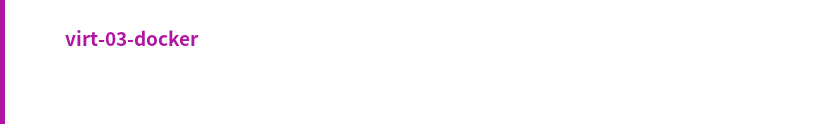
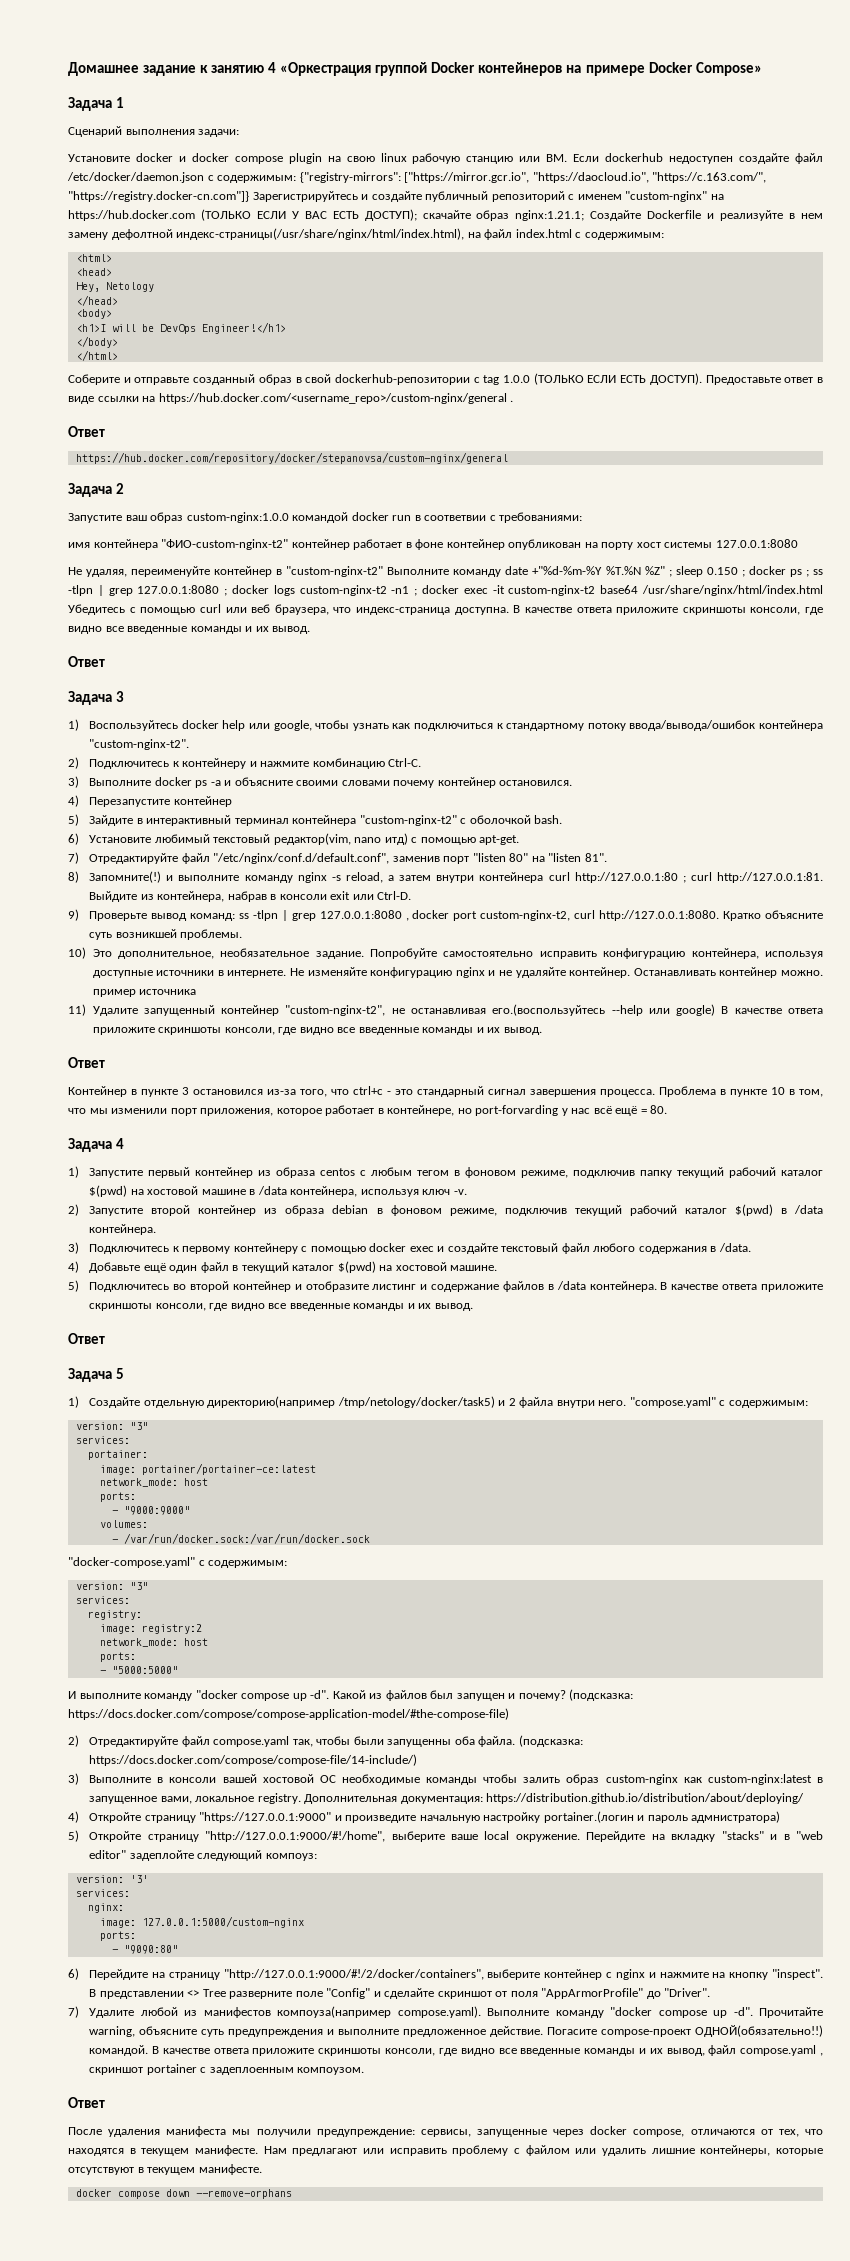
[65,30,199,46] virt-03-docker -> [68,62,762,76] [68,97,125,111] [68,126,240,137] [68,153,824,164] [67,172,767,183] [68,191,724,202] [68,209,823,221] [68,228,664,240] [75,254,112,262] [75,268,112,276] [75,282,154,292] [75,295,118,306] [75,309,112,319] [75,322,286,334] [75,336,118,348] [75,350,118,361] [68,373,824,385] [68,393,514,404] [68,426,105,437] [75,452,508,464] [68,483,125,497] [68,512,583,523] [68,539,798,550] [68,566,824,577] [68,585,823,596] [68,604,823,615] [68,626,311,634] [68,656,105,667] [68,691,125,705] [68,719,823,731] [89,739,190,750] [68,757,422,769] [68,776,573,788] [68,795,232,807] [68,814,563,826] [68,833,520,845] [68,852,607,864] [68,871,823,883] [89,891,412,902] [68,909,823,921] [89,929,243,940] [68,947,824,959] [92,967,823,978] [92,989,197,997] [68,1004,823,1016] [92,1027,542,1035] [68,1057,105,1068] [68,1086,823,1097] [68,1105,668,1116] [68,1138,125,1152] [68,1166,823,1178] [89,1185,467,1197] [68,1204,823,1216] [89,1224,157,1235] [68,1242,751,1254] [68,1261,498,1273] [68,1280,823,1292] [89,1303,473,1311] [68,1333,105,1344] [68,1368,125,1382] [68,1396,808,1408] [75,1422,148,1430] [75,1436,130,1444] [87,1450,148,1460] [99,1463,316,1475] [99,1478,208,1487] [99,1492,136,1502] [111,1506,190,1515] [99,1520,148,1528] [111,1533,370,1544] [68,1557,288,1568] [75,1582,148,1590] [75,1596,130,1604] [87,1610,142,1620] [99,1624,202,1634] [99,1638,208,1647] [99,1652,136,1662] [99,1666,178,1674] [68,1689,634,1701] [68,1708,509,1720] [68,1735,583,1747] [89,1754,418,1766] [68,1773,823,1785] [89,1793,805,1804] [68,1811,781,1823] [68,1830,824,1842] [89,1850,317,1861] [75,1875,148,1883] [75,1889,130,1897] [87,1903,124,1913] [99,1916,304,1928] [99,1931,136,1941] [111,1945,178,1954] [68,1968,824,1980] [89,1988,711,1999] [68,2006,823,2018] [89,2025,823,2037] [89,2045,823,2056] [89,2064,365,2075] [68,2097,105,2108] [68,2126,823,2137] [68,2145,823,2156] [68,2164,262,2175] [75,2189,292,2199] Домашнее задание к занятию 4 «Оркестрация группой Docker контейнеров на примере Docker Compose» // Задача 1 // Сценарий выполнения задачи: // Установите docker и docker compose plugin на свою linux рабочую станцию или ВМ. Если dockerhub недоступен создайте файл /etc/docker/daemon.json с содержимым: {"registry-mirrors": ["https://mirror.gcr.io", "https://daocloud.io", "https://c.163.com/", "https://registry.docker-cn.com"]} Зарегистрируйтесь и создайте публичный репозиторий с именем "custom-nginx" на https://hub.docker.com (ТОЛЬКО ЕСЛИ У ВАС ЕСТЬ ДОСТУП); скачайте образ nginx:1.21.1; Создайте Dockerfile и реализуйте в нем замену дефолтной индекс-страницы(/usr/share/nginx/html/index.html), на файл index.html с содержимым: // <html> // <head> // Hey, Netology // </head> // <body> // <h1>I will be DevOps Engineer!</h1> // </body> // </html> // Соберите и отправьте созданный образ в свой dockerhub-репозитории c tag 1.0.0 (ТОЛЬКО ЕСЛИ ЕСТЬ ДОСТУП). Предоставьте ответ в виде ссылки на https://hub.docker.com/<username_repo>/custom-nginx/general . // Ответ // https://hub.docker.com/repository/docker/stepanovsa/custom-nginx/general // Задача 2 // Запустите ваш образ custom-nginx:1.0.0 командой docker run в соответвии с требованиями: // имя контейнера "ФИО-custom-nginx-t2" контейнер работает в фоне контейнер опубликован на порту хост системы 127.0.0.1:8080 // Не удаляя, переименуйте контейнер в "custom-nginx-t2" Выполните команду date +"%d-%m-%Y %T.%N %Z" ; sleep 0.150 ; docker ps ; ss -tlpn | grep 127.0.0.1:8080 ; docker logs custom-nginx-t2 -n1 ; docker exec -it custom-nginx-t2 base64 /usr/share/nginx/html/index.html Убедитесь с помощью curl или веб браузера, что индекс-страница доступна. В качестве ответа приложите скриншоты консоли, где видно все введенные команды и их вывод. // Ответ // Задача 3 // 1) Воспользуйтесь docker help или google, чтобы узнать как подключиться к стандартному потоку ввода/вывода/ошибок контейнера "custom-nginx-t2". // 2) Подключитесь к контейнеру и нажмите комбинацию Ctrl-C. // 3) Выполните docker ps -a и объясните своими словами почему контейнер остановился. // 4) Перезапустите контейнер // 5) Зайдите в интерактивный терминал контейнера "custom-nginx-t2" с оболочкой bash. // 6) Установите любимый текстовый редактор(vim, nano итд) с помощью apt-get. // 7) Отредактируйте файл "/etc/nginx/conf.d/default.conf", заменив порт "listen 80" на "listen 81". // 8) Запомните(!) и выполните команду nginx -s reload, а затем внутри контейнера curl http://127.0.0.1:80 ; curl http://127.0.0.1:81. Выйдите из контейнера, набрав в консоли exit или Ctrl-D. // 9) Проверьте вывод команд: ss -tlpn | grep 127.0.0.1:8080 , docker port custom-nginx-t2, curl http://127.0.0.1:8080. Кратко объясните суть возникшей проблемы. // 10) Это дополнительное, необязательное задание. Попробуйте самостоятельно исправить конфигурацию контейнера, используя доступные источники в интернете. Не изменяйте конфигурацию nginx и не удаляйте контейнер. Останавливать контейнер можно. пример источника // 11) Удалите запущенный контейнер "custom-nginx-t2", не останавливая его.(воспользуйтесь --help или google) В качестве ответа приложите скриншоты консоли, где видно все введенные команды и их вывод. // Ответ // Контейнер в пункте 3 остановился из-за того, что ctrl+c - это стандарный сигнал завершения процесса. Проблема в пункте 10 в том, что мы изменили порт приложения, которое работает в контейнере, но port-forvarding у нас всё ещё = 80. // Задача 4 // 1) Запустите первый контейнер из образа centos c любым тегом в фоновом режиме, подключив папку текущий рабочий каталог $(pwd) на хостовой машине в /data контейнера, используя ключ -v. // 2) Запустите второй контейнер из образа debian в фоновом режиме, подключив текущий рабочий каталог $(pwd) в /data контейнера. // 3) Подключитесь к первому контейнеру с помощью docker exec и создайте текстовый файл любого содержания в /data. // 4) Добавьте ещё один файл в текущий каталог $(pwd) на хостовой машине. // 5) Подключитесь во второй контейнер и отобразите листинг и содержание файлов в /data контейнера. В качестве ответа приложите скриншоты консоли, где видно все введенные команды и их вывод. // Ответ // Задача 5 // 1) Создайте отдельную директорию(например /tmp/netology/docker/task5) и 2 файла внутри него. "compose.yaml" с содержимым: // version: "3" // services: // portainer: // image: portainer/portainer-ce:latest // network_mode: host // ports: // - "9000:9000" // volumes: // - /var/run/docker.sock:/var/run/docker.sock // "docker-compose.yaml" с содержимым: // version: "3" // services: // registry: // image: registry:2 // network_mode: host // ports: // - "5000:5000" // И выполните команду "docker compose up -d". Какой из файлов был запущен и почему? (подсказка: https://docs.docker.com/compose/compose-application-model/#the-compose-file) // 2) Отредактируйте файл compose.yaml так, чтобы были запущенны оба файла. (подсказка: https://docs.docker.com/compose/compose-file/14-include/) // 3) Выполните в консоли вашей хостовой ОС необходимые команды чтобы залить образ custom-nginx как custom-nginx:latest в запущенное вами, локальное registry. Дополнительная документация: https://distribution.github.io/distribution/about/deploying/ // 4) Откройте страницу "https://127.0.0.1:9000" и произведите начальную настройку portainer.(логин и пароль адмнистратора) // 5) Откройте страницу "http://127.0.0.1:9000/#!/home", выберите ваше local окружение. Перейдите на вкладку "stacks" и в "web editor" задеплойте следующий компоуз: // version: '3' // services: // nginx: // image: 127.0.0.1:5000/custom-nginx // ports: // - "9090:80" // 6) Перейдите на страницу "http://127.0.0.1:9000/#!/2/docker/containers", выберите контейнер с nginx и нажмите на кнопку "inspect". В представлении <> Tree разверните поле "Config" и сделайте скриншот от поля "AppArmorProfile" до "Driver". // 7) Удалите любой из манифестов компоуза(например compose.yaml). Выполните команду "docker compose up -d". Прочитайте warning, объясните суть предупреждения и выполните предложенное действие. Погасите compose-проект ОДНОЙ(обязательно!!) командой. В качестве ответа приложите скриншоты консоли, где видно все введенные команды и их вывод, файл compose.yaml , скриншот portainer c задеплоенным компоузом. // Ответ // После удаления манифеста мы получили предупреждение: сервисы, запущенные через docker compose, отличаются от тех, что находятся в текущем манифесте. Нам предлагают или исправить проблему с файлом или удалить лишние контейнеры, которые отсутствуют в текущем манифесте. // docker compose down --remove-orphans

